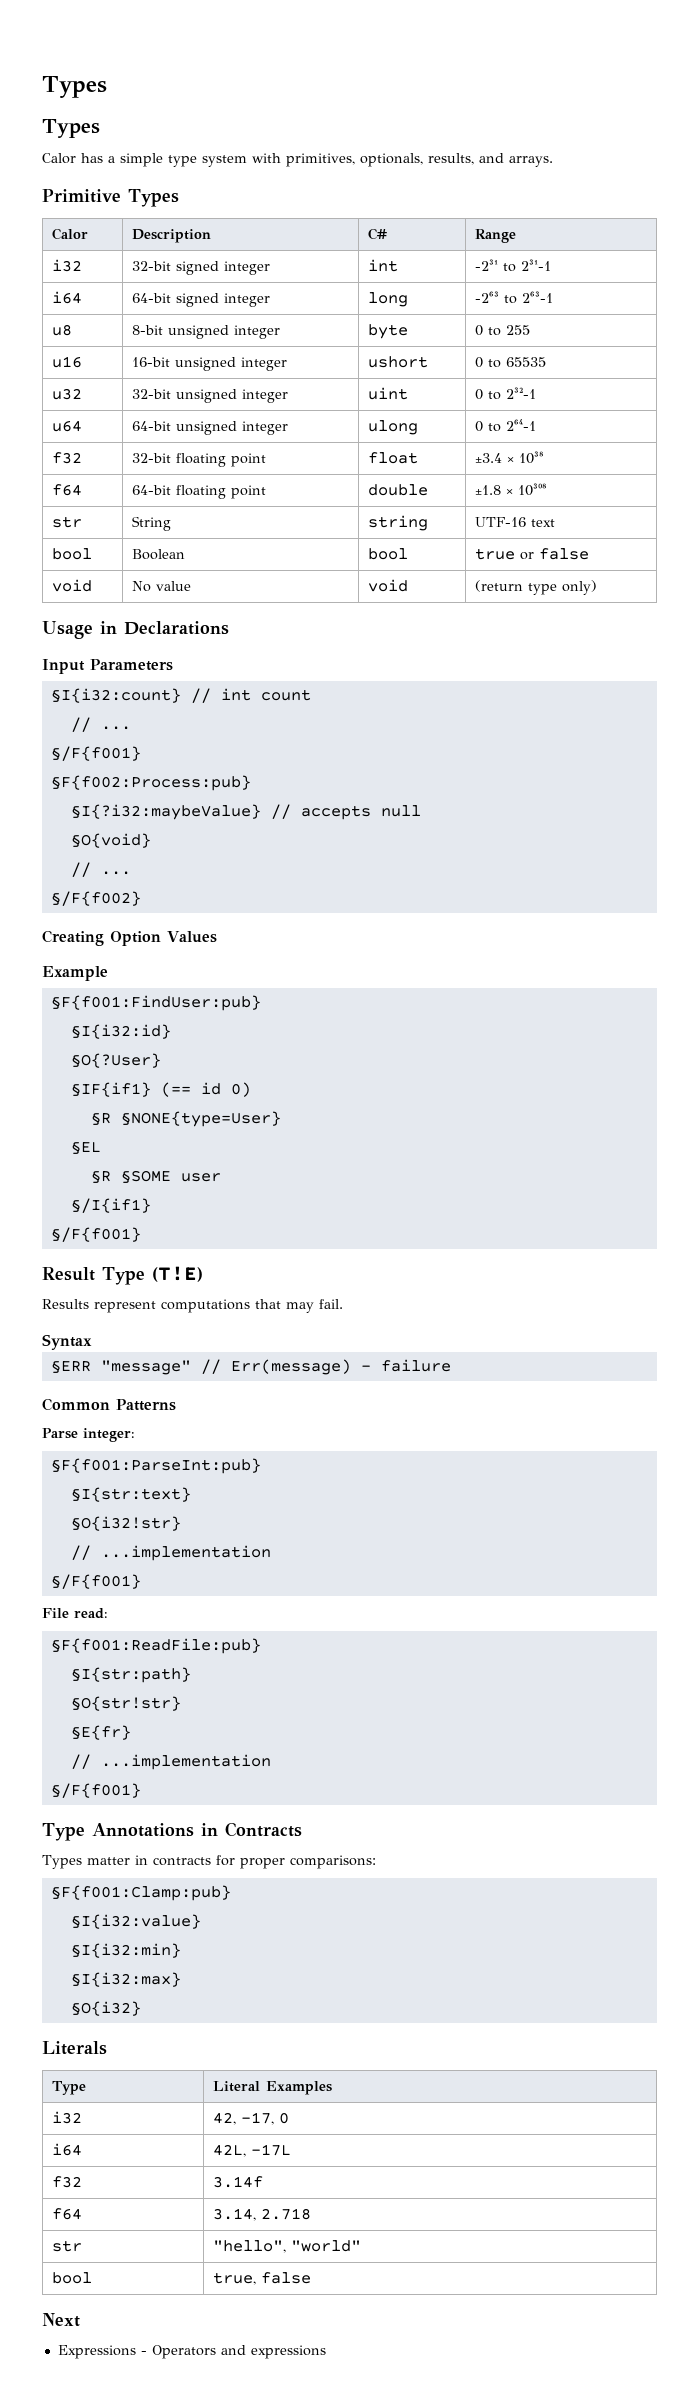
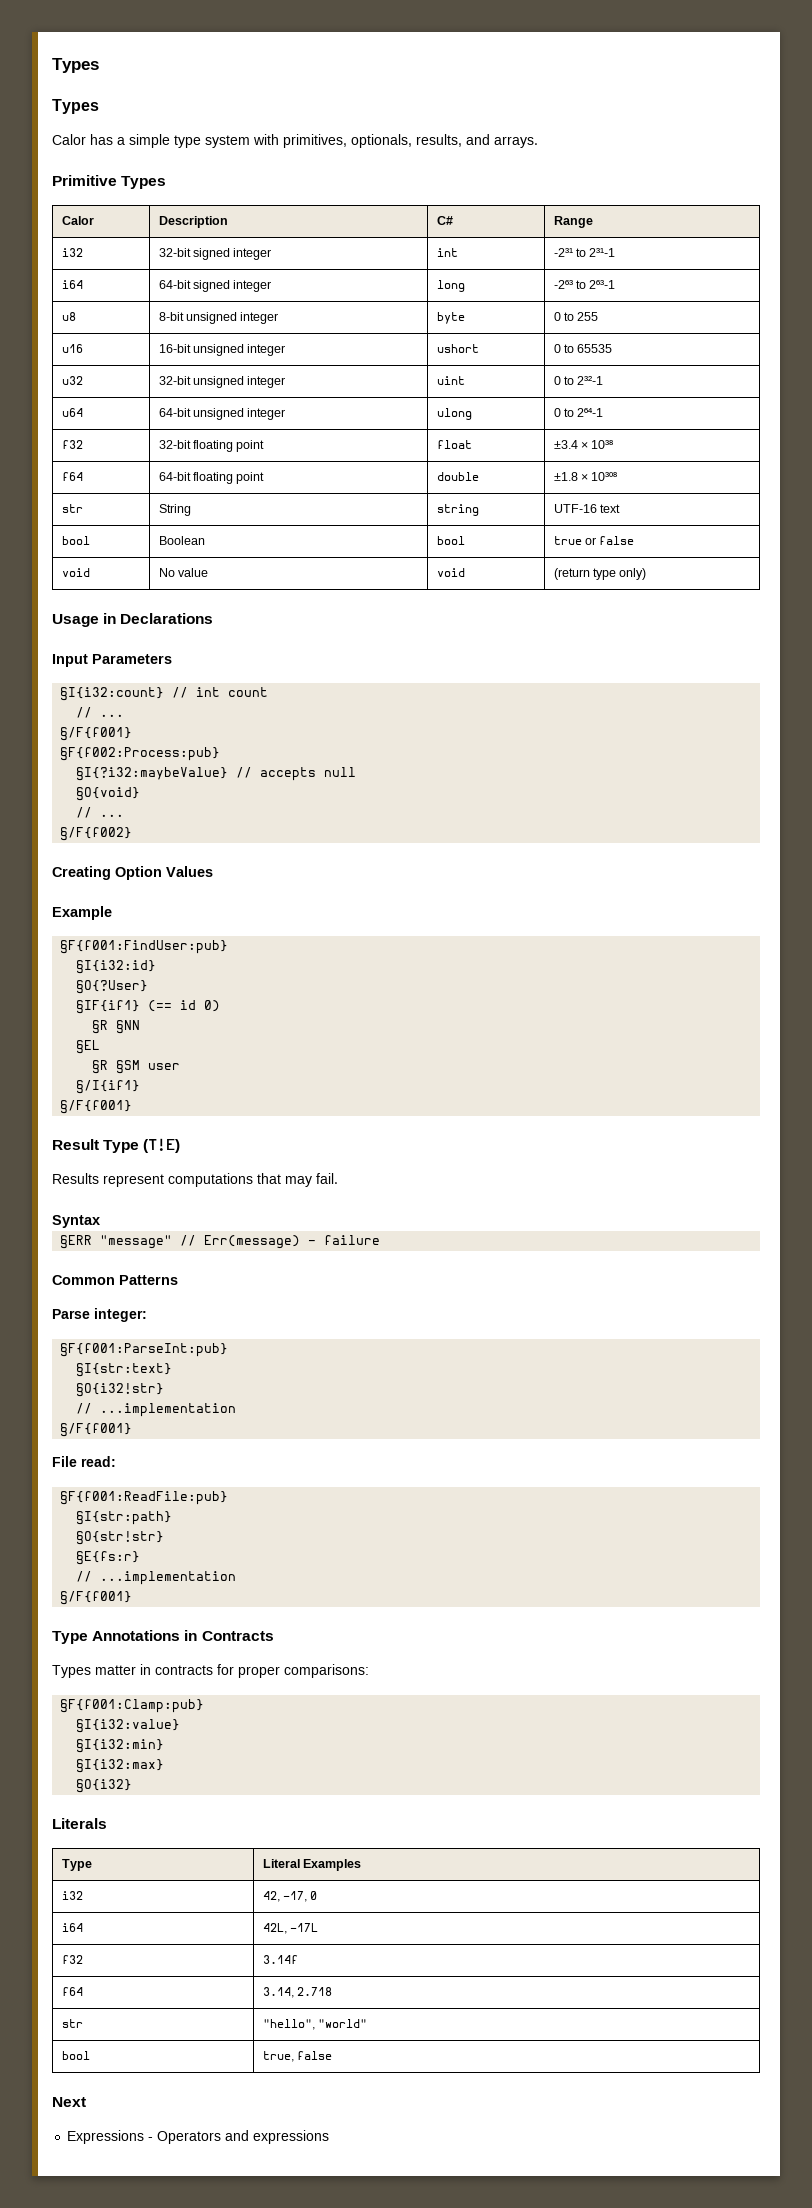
[120,1111,281,1127] §NONE{type=User} -> [116,1020,141,1034] §NN
[120,1170,171,1183] §SOME -> [116,1060,141,1074] §SM
[70,1725,131,1740] §E{fr} -> [76,1551,141,1565] §E{fs:r}

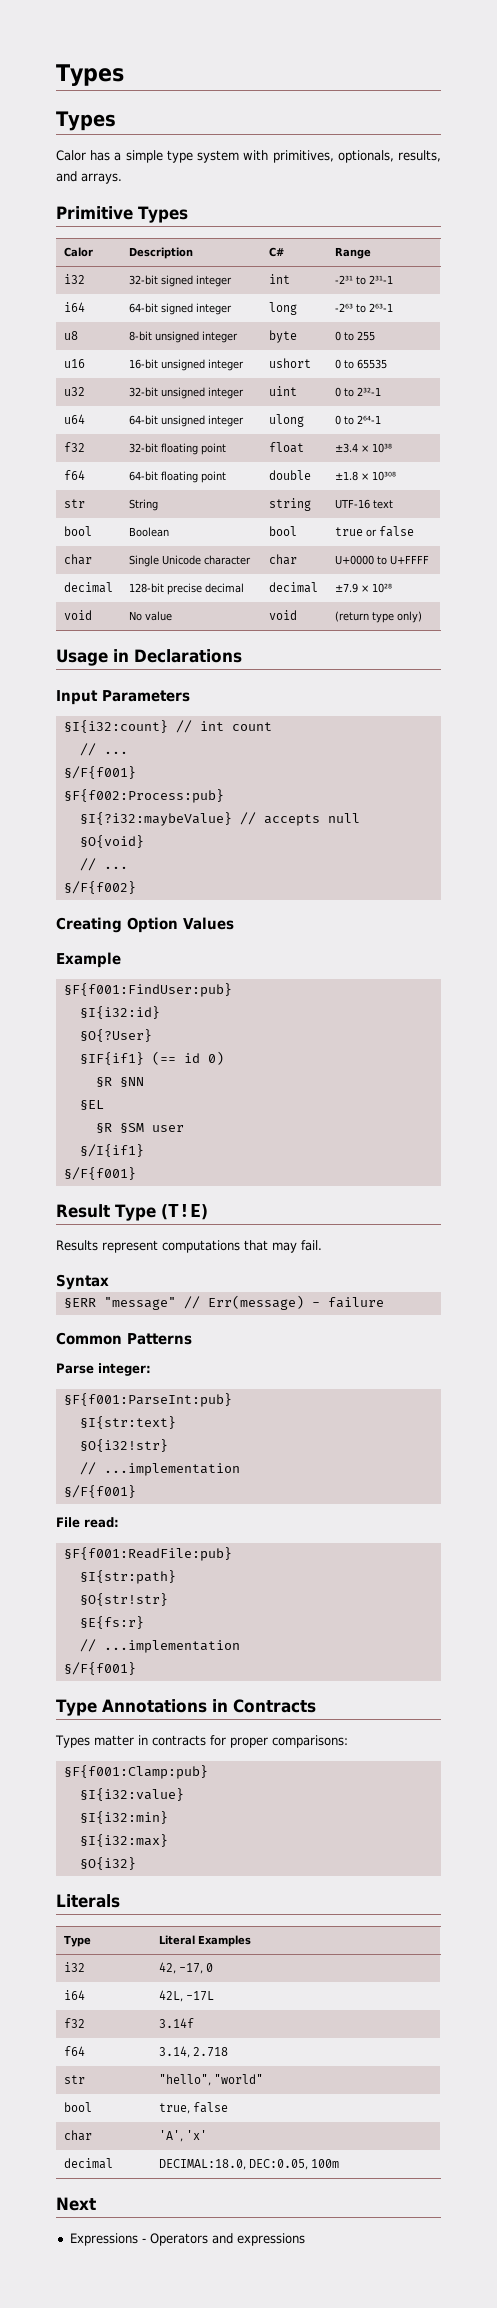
(635, 540) none -> [63,554,92,565] [128,555,251,567] [268,554,297,565] [334,555,429,565] [63,582,113,593] [128,583,244,595] [268,582,318,593] [334,583,392,593] // char | Single Unicode character | char | U+0000 to U+FFFF // decimal | 128-bit precise decimal | decimal | ±7.9 × 10²⁸
(332, 2055) none -> [63,2130,92,2141] [158,2130,207,2142] [63,2158,113,2169] [158,2159,339,2170] // char | 'A', 'x' // decimal | DECIMAL:18.0, DEC:0.05, 100m

